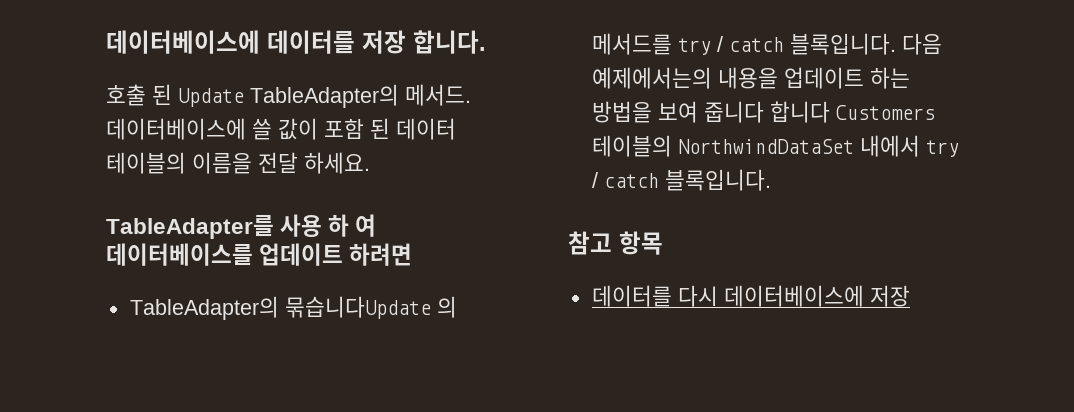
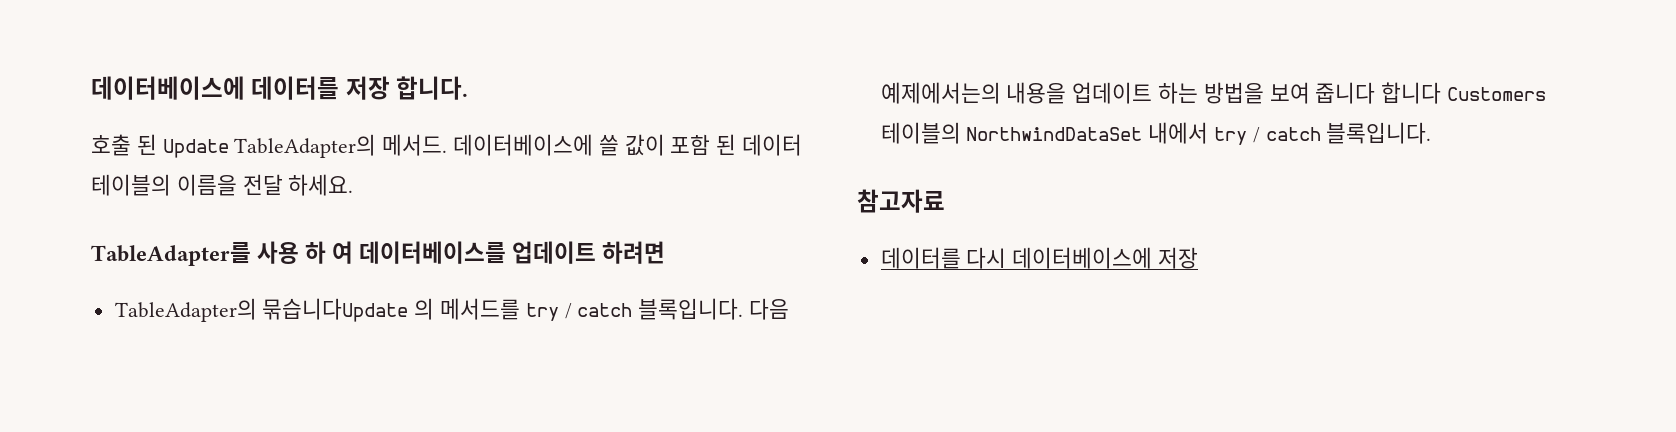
[568,231,663,255] 참고 항목 -> [857,189,945,213] 참고자료

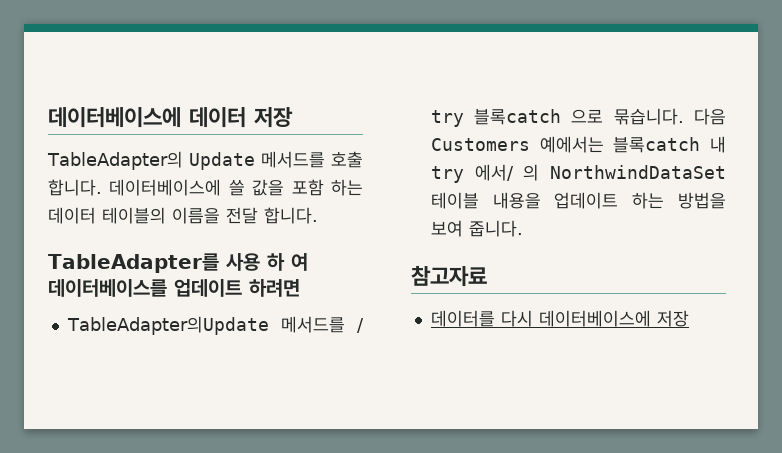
[91,76,469,100] [91,134,737,158] 데이터베이스에 데이터를 저장 합니다. // 호출 된 Update TableAdapter의 메서드. 데이터베이스에 쓸 값이 포함 된 -> [48,107,293,128] [47,151,363,170] [48,179,363,196] 데이터베이스에 데이터 저장 // TableAdapter의 Update 메서드를 호출 합니다. 데이터베이스에 쓸 값을 포함 하는
[288,174,354,196] 하세요. -> [264,207,318,224] 합니다.
[114,298,790,322] [880,82,1001,104] TableAdapter의 묶습니다Update 의 메서드를 try / catch 블록입니다. 다음 예제에서는의 -> [66,316,364,335] [430,108,726,127] [430,136,726,153] [430,164,726,183] [430,192,479,209] TableAdapter의Update 메서드를 / try 블록catch 으로 묶습니다. 다음 Customers 예에서는 블록catch 내 try 에서/ 의 NorthwindDataSet 테이블
[1315,82,1547,104] [880,122,1432,145] 줍니다 합니다 Customers 테이블의 NorthwindDataSet 내에서 try / catch 블록입니다. -> [468,220,523,237] 줍니다.

